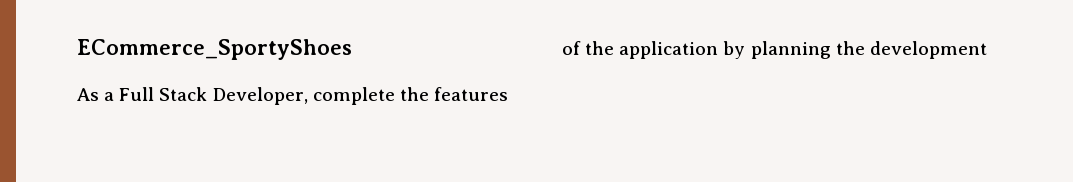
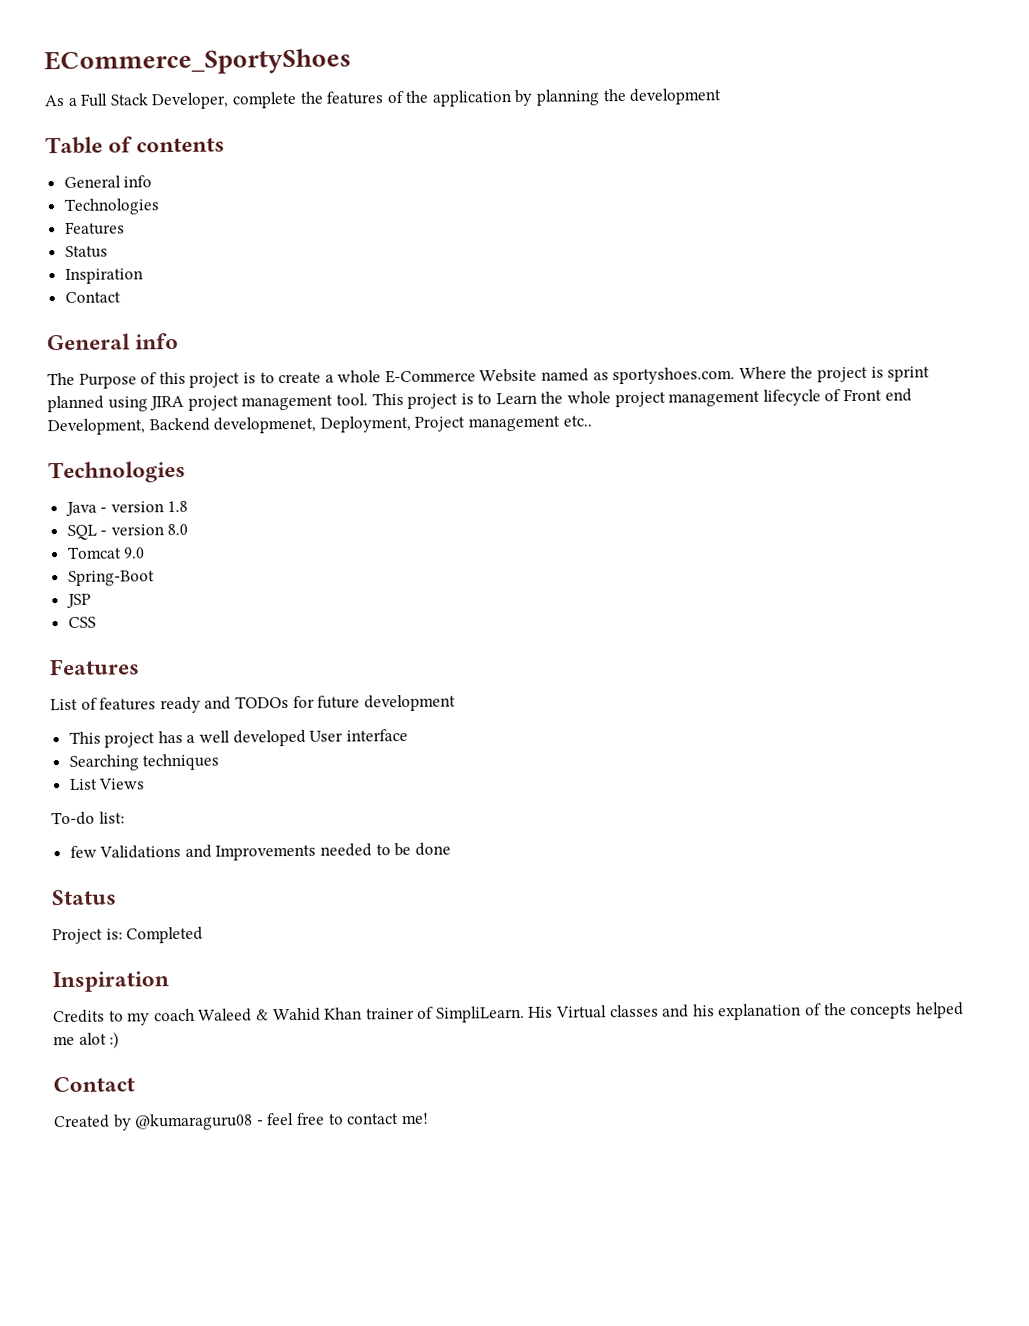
(987, 50) none -> [45,136,226,155] [63,175,153,188] [63,198,159,215] [64,221,125,235] [64,245,108,258] [64,268,143,284] [64,291,121,303] [47,332,180,351] [47,366,931,389] [47,388,912,413] [47,415,592,436] [48,460,186,484] [64,500,189,516] [66,523,189,540] [66,546,146,559] [67,570,155,586] [65,593,91,608] [67,616,96,628] [49,658,140,676] [50,694,456,714] [68,728,408,748] [68,753,220,771] [69,778,146,790] [51,811,125,826] [69,842,451,861] [52,889,117,906] [52,926,204,945] [52,971,169,993] [53,1002,964,1026] [53,1031,120,1049] [53,1076,135,1093] [54,1112,429,1131] // Table of contents // General info // Technologies // Features // Status // Inspiration // Contact // General info // The Purpose of this project is to create a whole E-Commerce Website named as sportyshoes.com. Where the project is sprint planned using JIRA project management tool. This project is to Learn the whole project management lifecycle of Front end Development, Backend developmenet, Deployment, Project management etc.. // Technologies // Java - version 1.8 // SQL - version 8.0 // Tomcat 9.0 // Spring-Boot // JSP // CSS // Features // List of features ready and TODOs for future development // This project has a well developed User interface // Searching techniques // List Views // To-do list: // few Validations and Improvements needed to be done // Status // Project is: Completed // Inspiration // Credits to my coach Waleed & Wahid Khan trainer of SimpliLearn. His Virtual classes and his explanation of the concepts helped me alot :) // Contact // Created by @kumaraguru08 - feel free to contact me!

